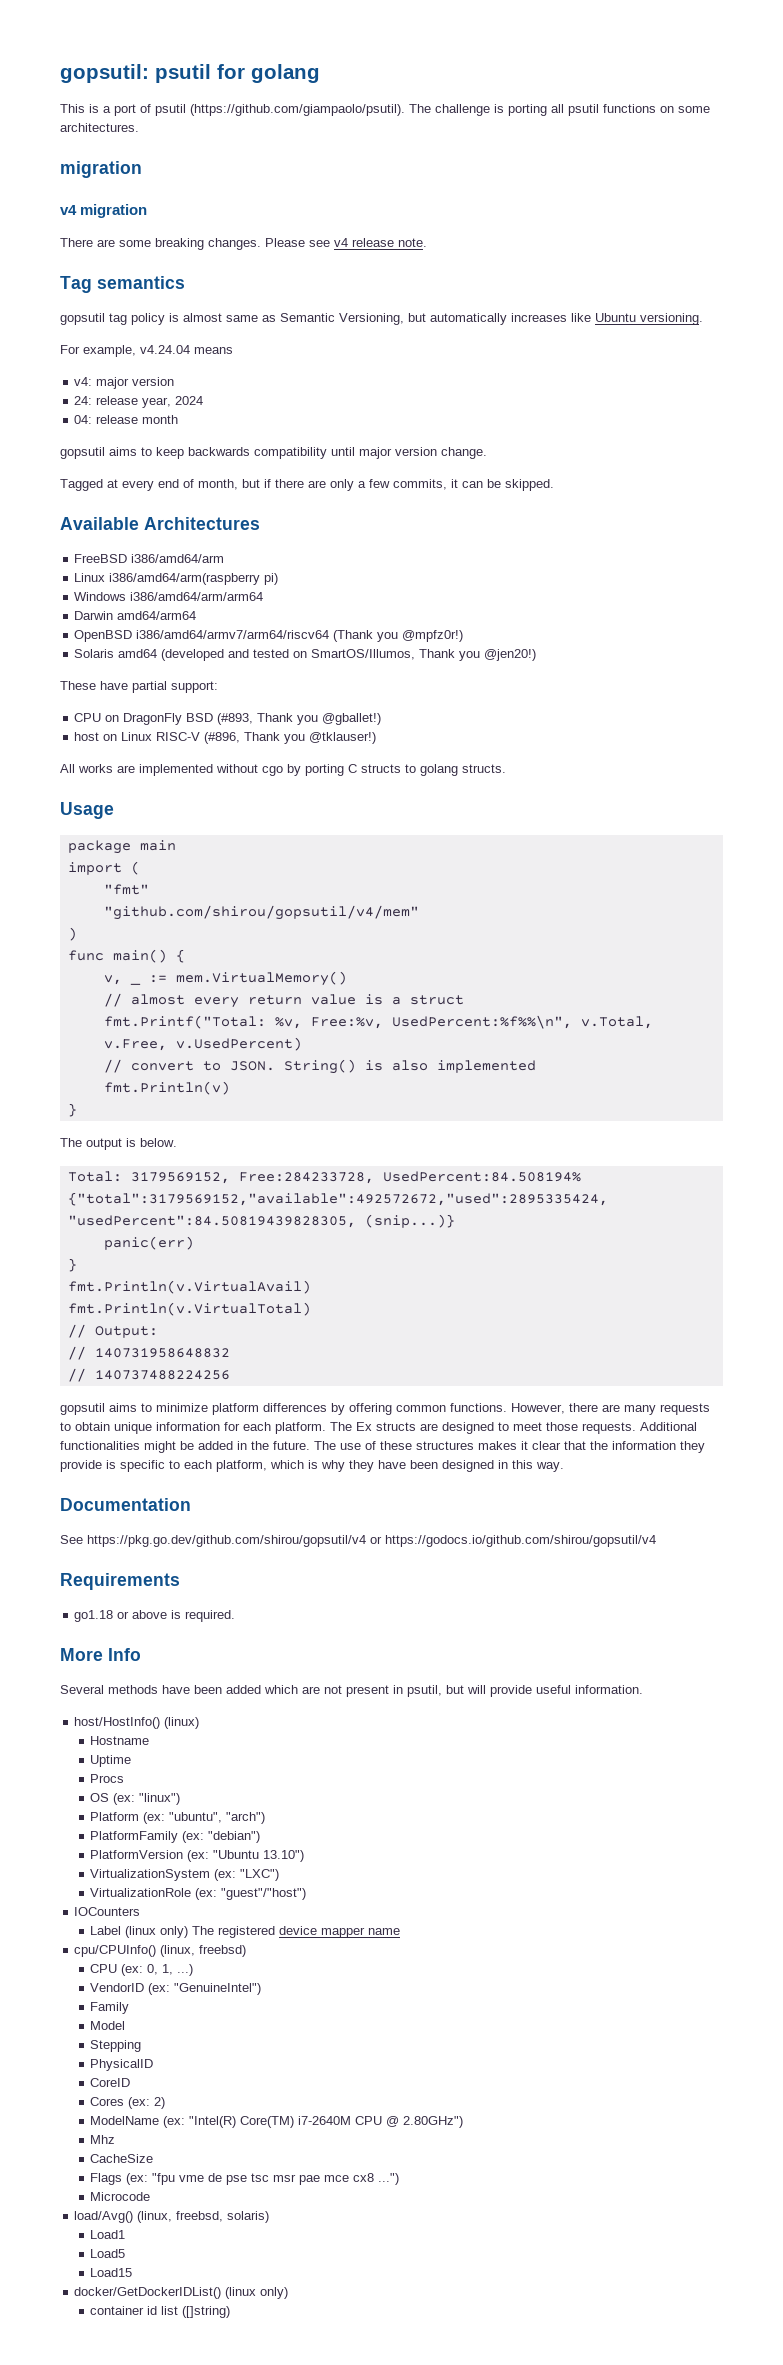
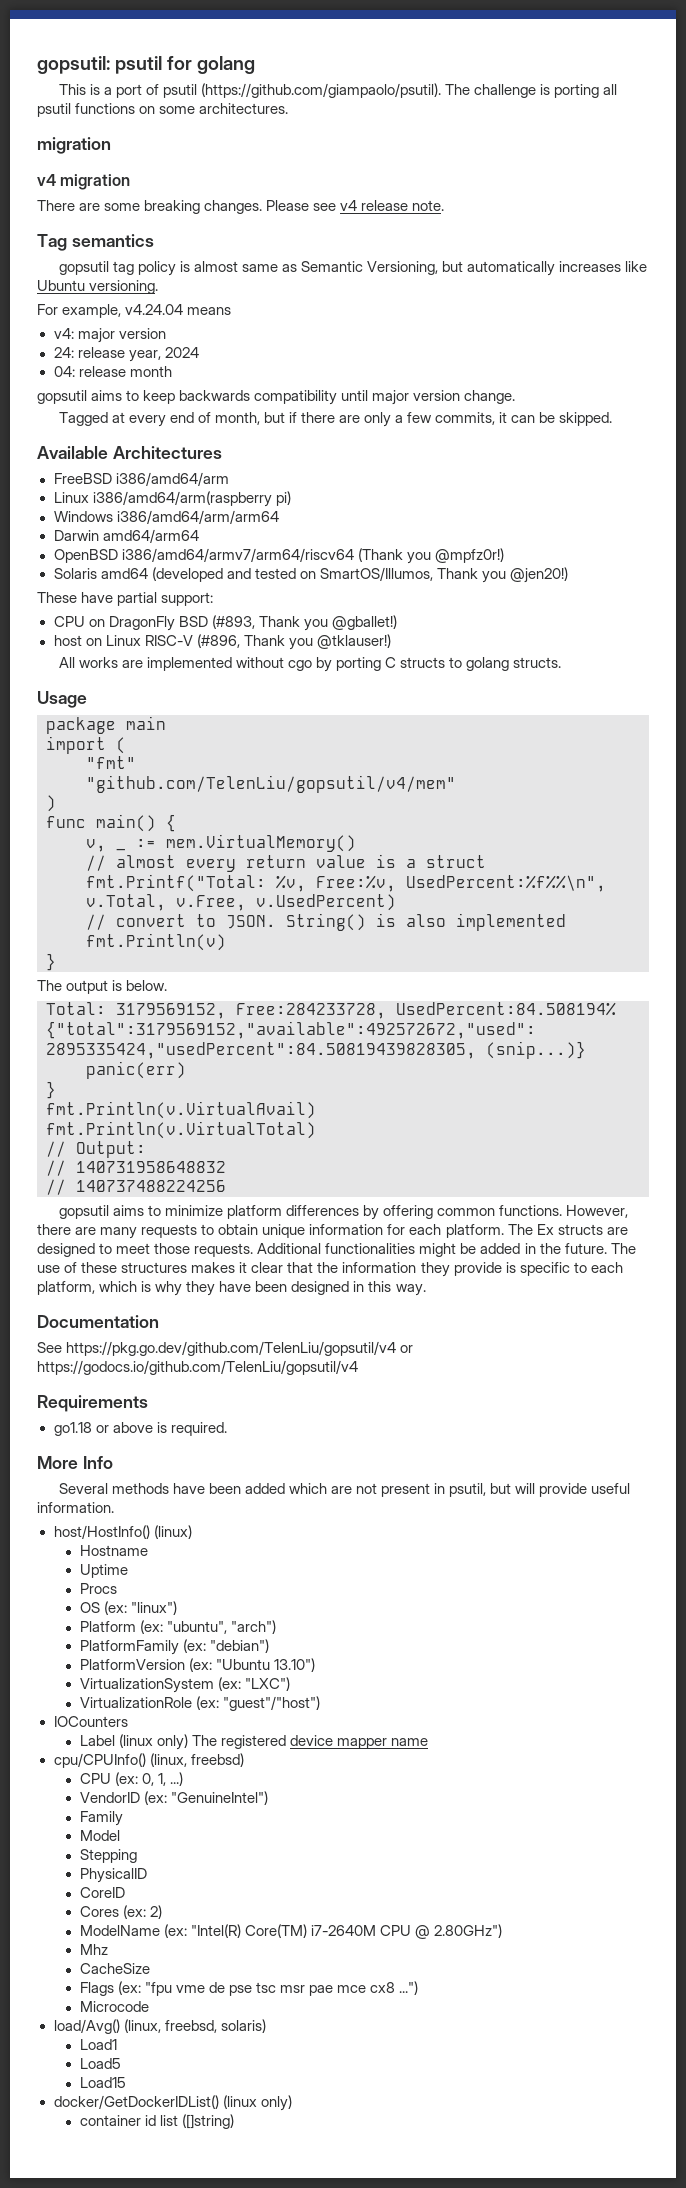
[103,905,419,920] "github.com/shirou/gopsutil/v4/mem" -> [86,775,456,793] "github.com/TelenLiu/gopsutil/v4/mem"
[87,1535,656,1547] https://pkg.go.dev/github.com/shirou/gopsutil/v4 or https://godocs.io/github.com/shirou/gopsutil/v4 -> [66,1341,414,1356] [37,1360,358,1375] https://pkg.go.dev/github.com/TelenLiu/gopsutil/v4 or https://godocs.io/github.com/TelenLiu/gopsutil/v4

